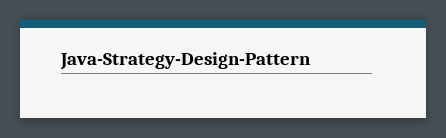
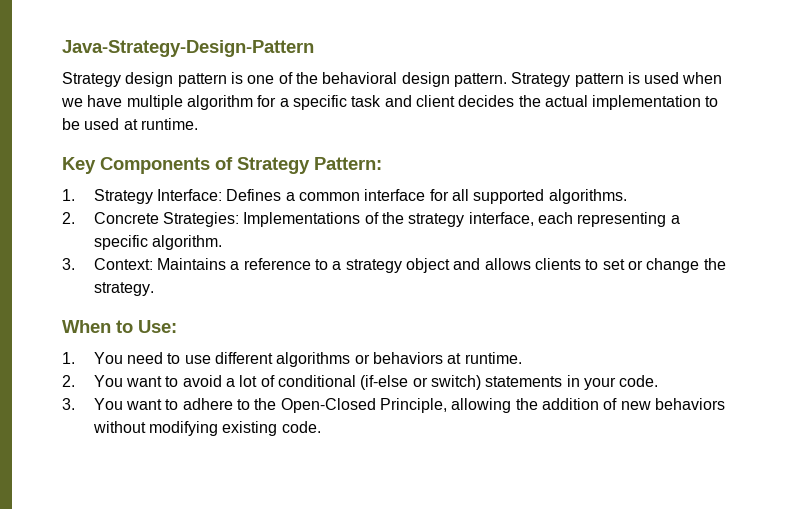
(311, 61) none -> [62,72,723,87] [61,95,719,110] [62,118,198,130] [62,157,382,174] [62,189,627,204] [62,212,680,227] [93,235,223,250] [62,258,726,273] [93,282,154,296] [62,320,177,333] [62,352,522,367] [62,375,659,390] [62,398,725,413] [92,421,321,436] // Strategy design pattern is one of the behavioral design pattern. Strategy pattern is used when we have multiple algorithm for a specific task and client decides the actual implementation to be used at runtime. // Key Components of Strategy Pattern: // 1. Strategy Interface: Defines a common interface for all supported algorithms. // 2. Concrete Strategies: Implementations of the strategy interface, each representing a specific algorithm. // 3. Context: Maintains a reference to a strategy object and allows clients to set or change the strategy. // When to Use: // 1. You need to use different algorithms or behaviors at runtime. // 2. You want to avoid a lot of conditional (if-else or switch) statements in your code. // 3. You want to adhere to the Open-Closed Principle, allowing the addition of new behaviors without modifying existing code.

